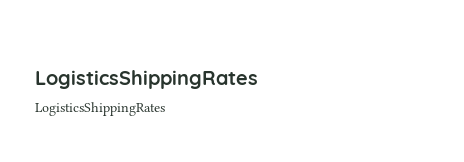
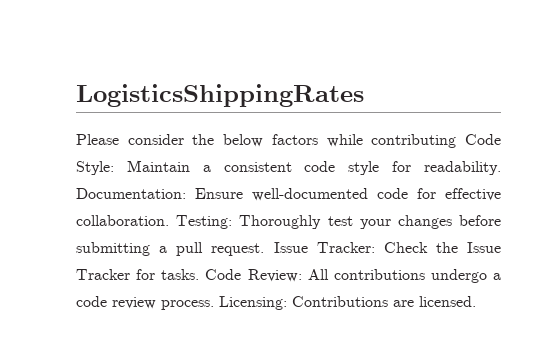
[35,102,165,116] LogisticsShippingRates -> [76,134,502,148] [76,160,501,175] [76,188,501,201] [76,215,502,229] [76,242,501,256] [76,269,501,283] [76,296,476,310] Please consider the below factors while contributing Code Style: Maintain a consistent code style for readability. Documentation: Ensure well-documented code for effective collaboration. Testing: Thoroughly test your changes before submitting a pull request. Issue Tracker: Check the Issue Tracker for tasks. Code Review: All contributions undergo a code review process. Licensing: Contributions are licensed.

